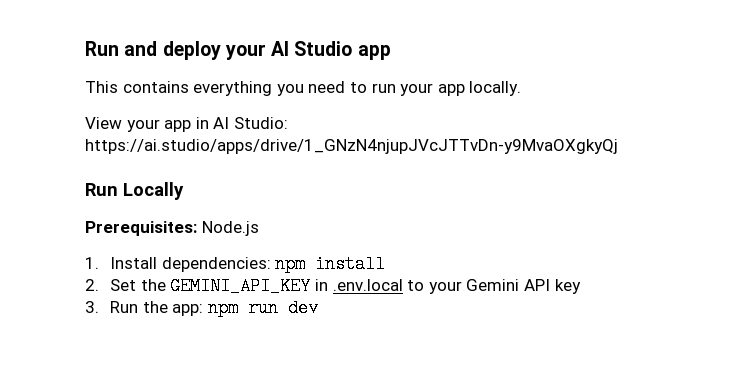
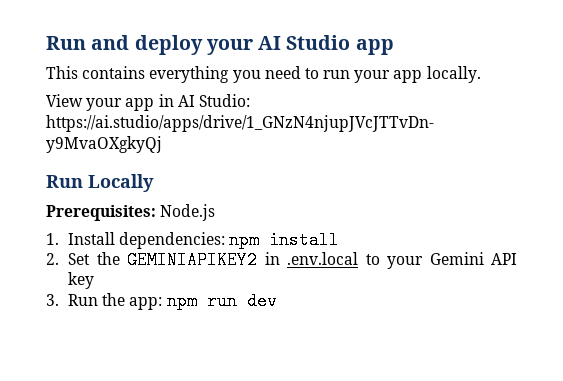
[170,277,311,295] GEMINI_API_KEY -> [127,251,258,269] GEMINIAPIKEY2

